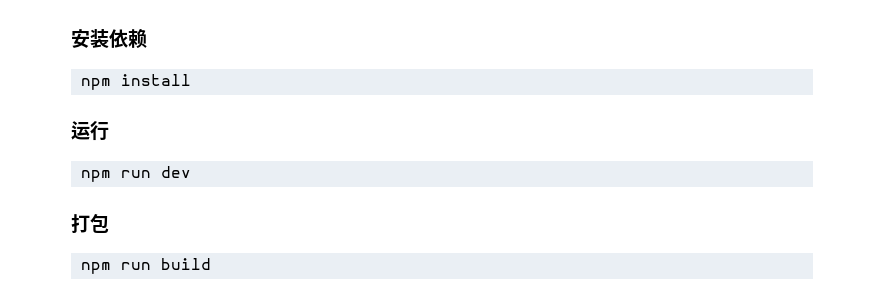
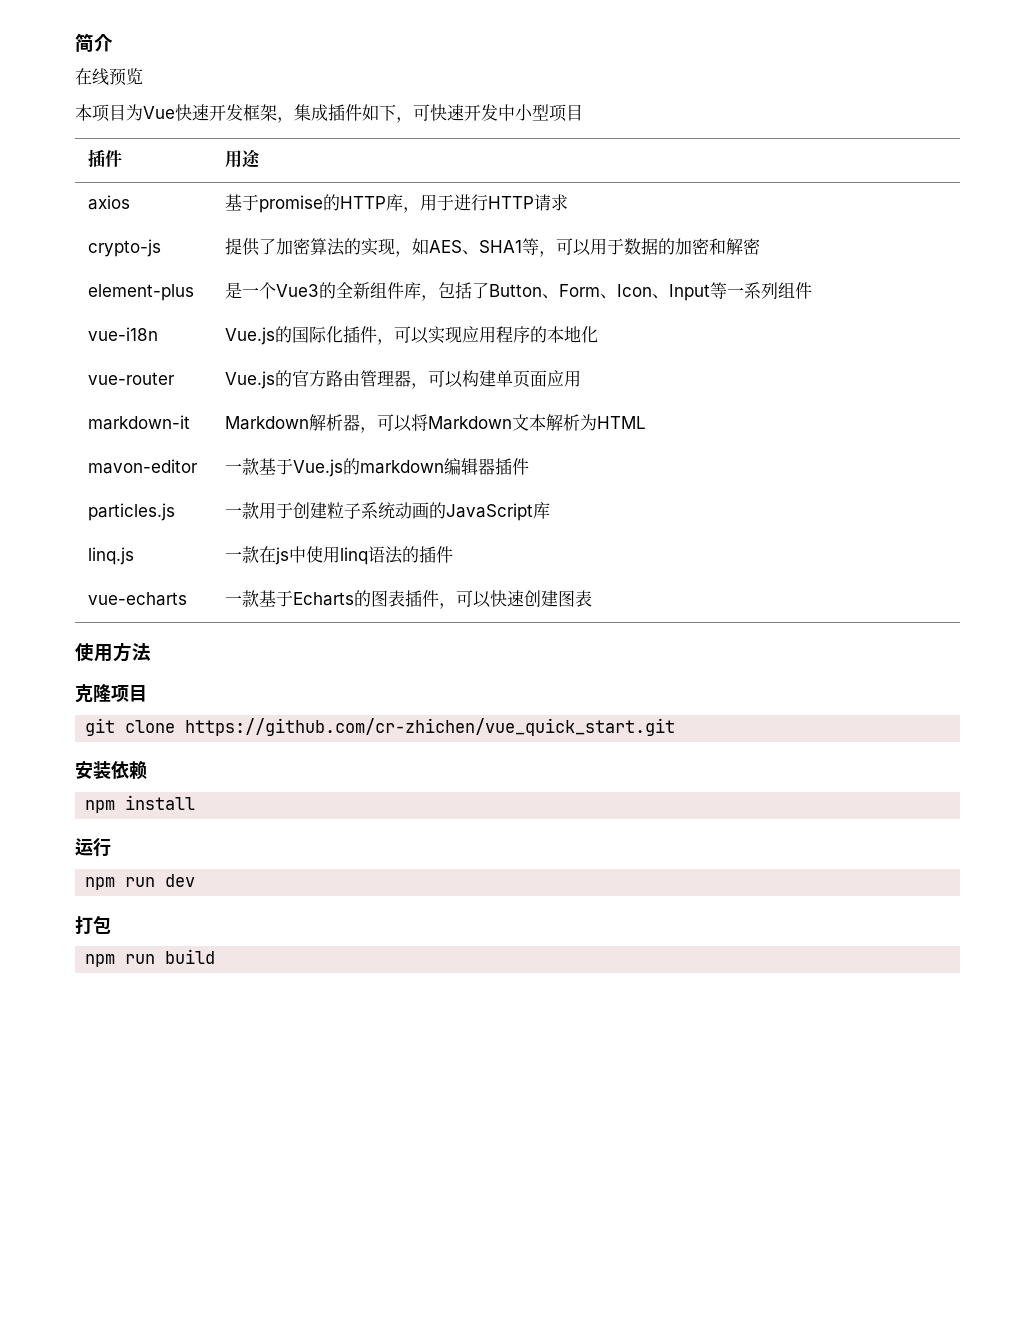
(71, 38) none -> [75,33,113,52] [75,68,143,86] [75,104,583,123] [88,149,123,167] [225,149,261,168] [88,195,131,210] [225,194,569,213] [88,239,162,257] [225,238,761,257] [88,284,195,301] [225,282,813,301] [88,327,159,341] [225,326,599,345] [88,372,176,385] [225,370,582,389] [88,415,191,430] [225,414,647,433] [88,459,199,474] [225,458,530,477] [88,503,176,521] [225,502,551,521] [88,547,135,565] [225,546,454,565] [88,592,188,606] [225,590,593,609] [75,642,151,662] [75,684,147,703] [85,718,676,736] 简介 // 在线预览 // 本项目为Vue快速开发框架，集成插件如下，可快速开发中小型项目 // 插件 | 用途 // axios | 基于promise的HTTP库，用于进行HTTP请求 // crypto-js | 提供了加密算法的实现，如AES、SHA1等，可以用于数据的加密和解密 // element-plus | 是一个Vue3的全新组件库，包括了Button、Form、Icon、Input等一系列组件 // vue-i18n | Vue.js的国际化插件，可以实现应用程序的本地化 // vue-router | Vue.js的官方路由管理器，可以构建单页面应用 // markdown-it | Markdown解析器，可以将Markdown文本解析为HTML // mavon-editor | 一款基于Vue.js的markdown编辑器插件 // particles.js | 一款用于创建粒子系统动画的JavaScript库 // linq.js | 一款在js中使用linq语法的插件 // vue-echarts | 一款基于Echarts的图表插件，可以快速创建图表 // 使用方法 // 克隆项目 // git clone https://github.com/cr-zhichen/vue_quick_start.git //

